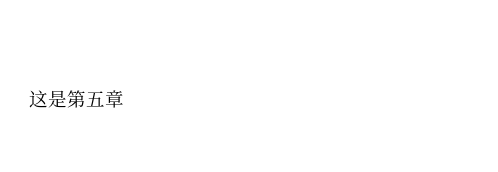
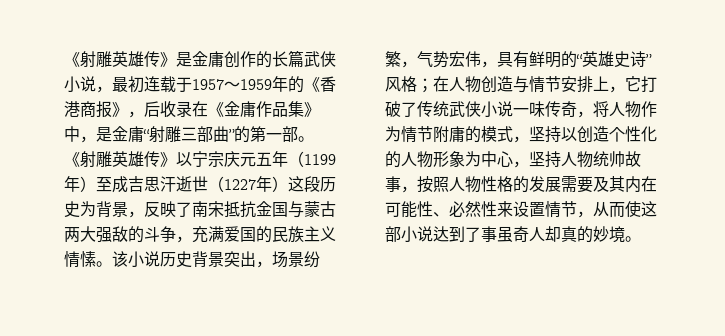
[29,90,124,108] 这是第五章 -> [64,50,336,68] [64,76,336,93] [64,101,320,118] [64,126,314,143] [64,151,336,168] [64,176,336,193] [64,201,336,218] [64,226,336,243] [64,251,320,268] [385,51,652,68] [385,76,657,93] [385,101,657,118] [385,126,657,143] [385,151,641,168] [385,176,657,193] [385,201,657,218] [385,226,641,243] 《射雕英雄传》是金庸创作的长篇武侠小说，最初连载于1957～1959年的《香港商报》，后收录在《金庸作品集》中，是金庸“射雕三部曲”的第一部。《射雕英雄传》以宁宗庆元五年（1199年）至成吉思汗逝世（1227年）这段历史为背景，反映了南宋抵抗金国与蒙古两大强敌的斗争，充满爱国的民族主义情愫。该小说历史背景突出，场景纷繁，气势宏伟，具有鲜明的“英雄史诗”风格；在人物创造与情节安排上，它打破了传统武侠小说一味传奇，将人物作为情节附庸的模式，坚持以创造个性化的人物形象为中心，坚持人物统帅故事，按照人物性格的发展需要及其内在可能性、必然性来设置情节，从而使这部小说达到了事虽奇人却真的妙境。

